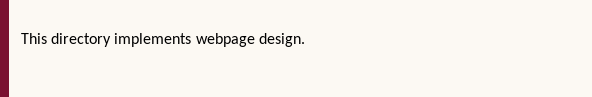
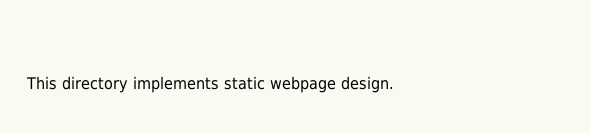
(192, 40) none -> [224,76,265,90] static

